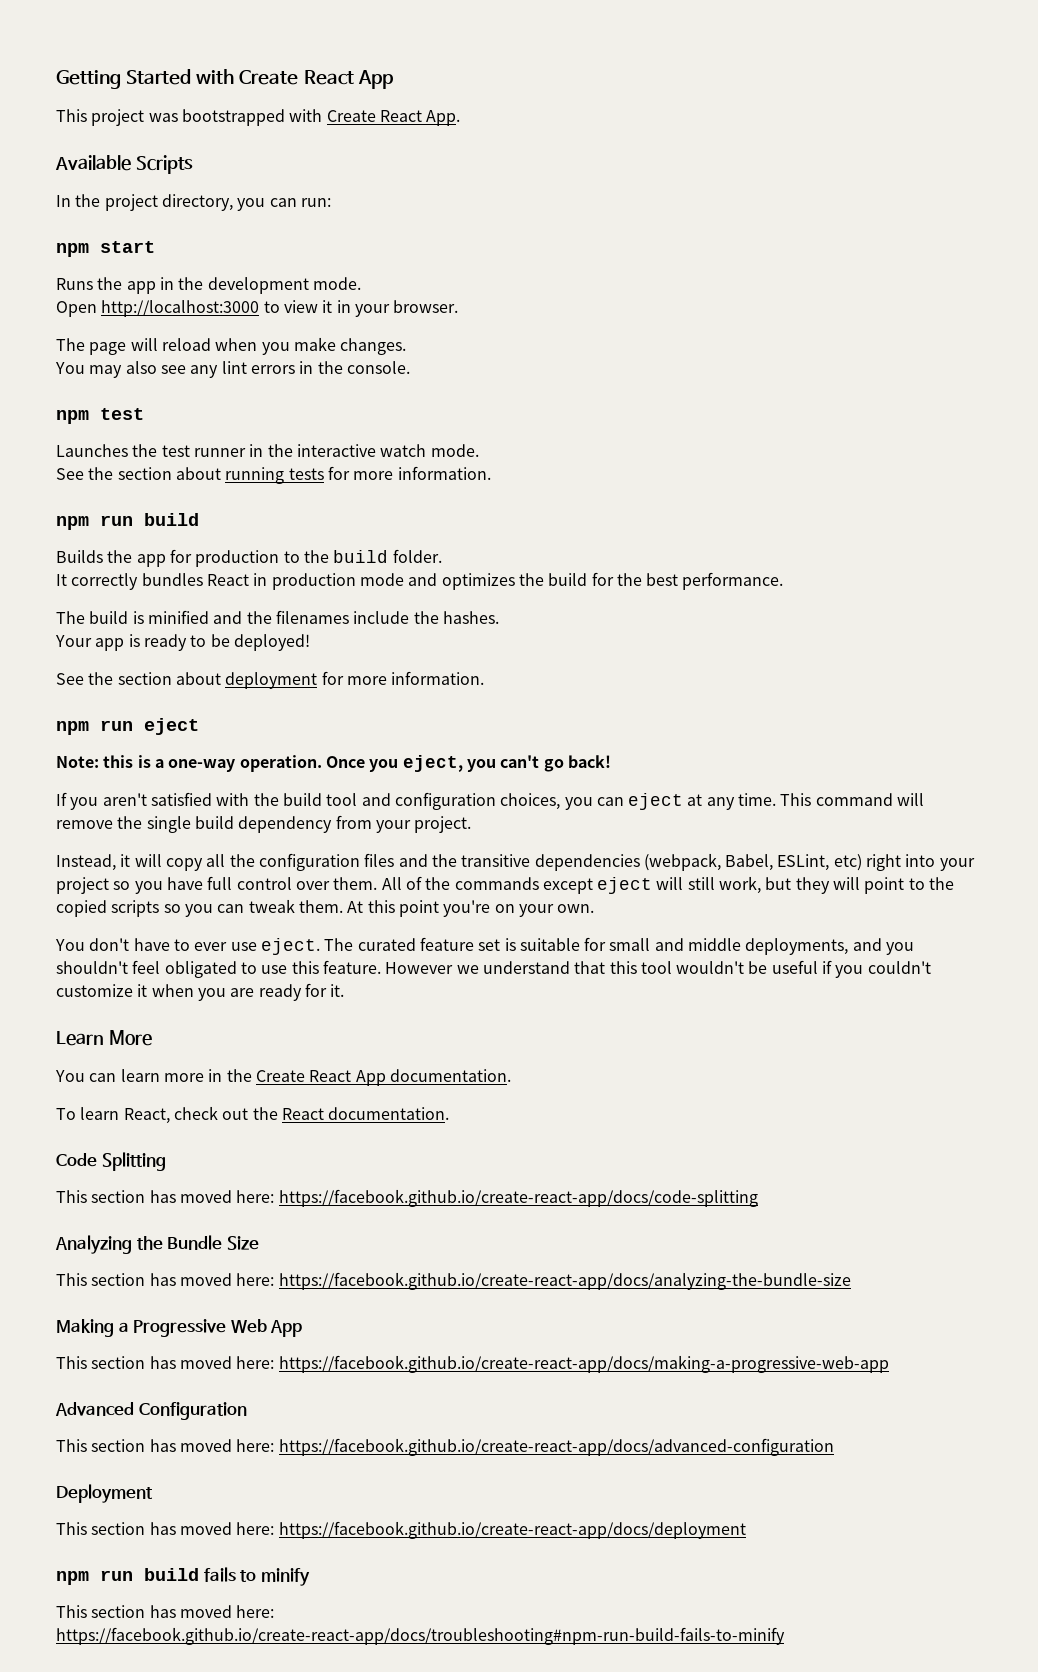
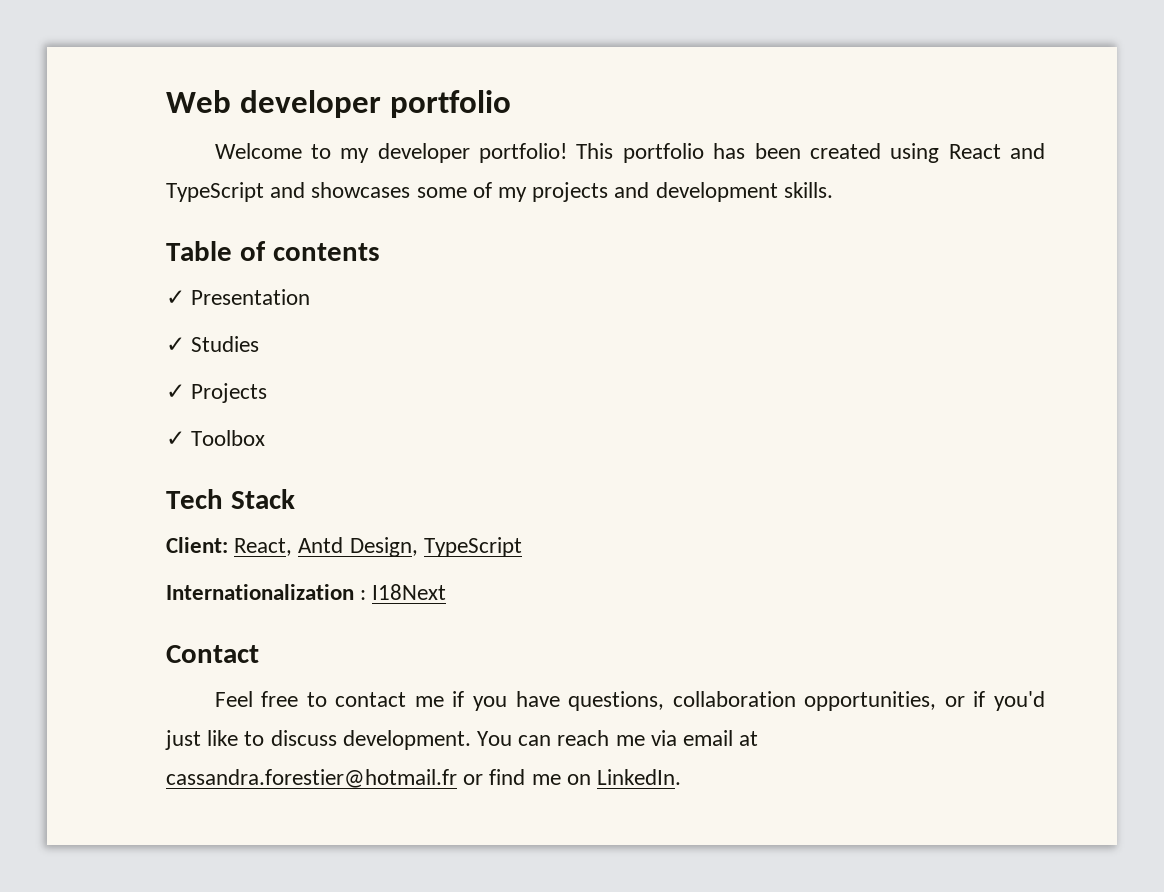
[56,69,393,89] [56,109,461,126] [55,155,193,174] [56,194,331,211] [56,241,155,257] [56,277,361,294] [56,300,459,317] [56,337,407,355] [55,361,410,378] [56,408,144,424] [56,444,479,457] [56,466,491,484] [56,513,199,530] [56,549,442,567] [56,572,784,590] [56,610,499,624] [55,634,310,651] [56,671,485,689] [56,718,199,735] [56,755,611,772] [56,792,925,810] [56,815,472,833] [56,853,975,871] [56,876,955,894] [56,899,595,917] [55,937,915,955] [56,960,931,978] [56,983,345,1001] [56,1030,152,1046] [55,1069,511,1086] [56,1106,450,1124] [56,1152,166,1171] [56,1189,758,1207] [55,1235,259,1254] [56,1272,851,1290] [56,1319,303,1337] [56,1355,889,1373] [55,1402,247,1420] [56,1438,834,1456] [56,1484,153,1503] [56,1521,746,1539] [56,1567,310,1586] [56,1605,275,1618] [56,1627,785,1645] Getting Started with Create React App // This project was bootstrapped with Create React App. // Available Scripts // In the project directory, you can run: // npm start // Runs the app in the development mode. // Open http://localhost:3000 to view it in your browser. // The page will reload when you make changes. // You may also see any lint errors in the console. // npm test // Launches the test runner in the interactive watch mode. // See the section about running tests for more information. // npm run build // Builds the app for production to the build folder. // It correctly bundles React in production mode and optimizes the build for the best performance. // The build is minified and the filenames include the hashes. // Your app is ready to be deployed! // See the section about deployment for more information. // npm run eject // Note: this is a one-way operation. Once you eject, you can't go back! // If you aren't satisfied with the build tool and configuration choices, you can eject at any time. This command will remove the single build dependency from your project. // Instead, it will copy all the configuration files and the transitive dependencies (webpack, Babel, ESLint, etc) right into your project so you have full control over them. All of the commands except eject will still work, but they will point to the copied scripts so you can tweak them. At this point you're on your own. // You don't have to ever use eject. The curated feature set is suitable for small and middle deployments, and you shouldn't feel obligated to use this feature. However we understand that this tool wouldn't be useful if you couldn't customize it when you are ready for it. // Learn More // You can learn more in the Create React App documentation. // To learn React, check out the React documentation. // Code Splitting // This section has moved here: https://facebook.github.io/create-react-app/docs/code-splitting // Analyzing the Bundle Size // This section has moved here: https://facebook.github.io/create-react-app/docs/analyzing-the-bundle-size // Making a Progressive Web App // This section has moved here: https://facebook.github.io/create-react-app/docs/making-a-progressive-web-app // Advanced Configuration // This section has moved here: https://facebook.github.io/create-react-app/docs/advanced-configuration // Deployment // This section has moved here: https://facebook.github.io/create-react-app/docs/deployment // npm run build fails to minify // This section has moved here: https://facebook.github.io/create-react-app/docs/troubleshooting#npm-run-build-fails-to-minify -> [166,90,511,118] [214,143,1046,163] [166,182,833,202] [166,241,380,261] [166,289,311,305] [166,336,260,352] [166,383,268,403] [166,430,266,446] [166,489,295,509] [166,537,522,557] [166,584,447,600] [166,645,259,663] [214,691,1045,711] [165,730,759,750] [166,769,682,788] Web developer portfolio // Welcome to my developer portfolio! This portfolio has been created using React and TypeScript and showcases some of my projects and development skills. // Table of contents // ✓ Presentation // ✓ Studies // ✓ Projects // ✓ Toolbox // Tech Stack // Client: React, Antd Design, TypeScript // Internationalization : I18Next // Contact // Feel free to contact me if you have questions, collaboration opportunities, or if you'd just like to discuss development. You can reach me via email at cassandra.forestier@hotmail.fr or find me on LinkedIn.

